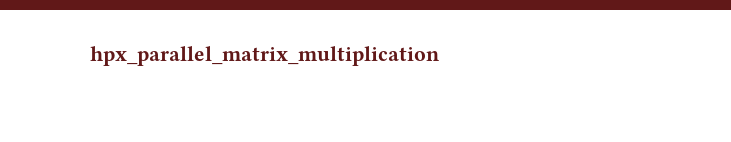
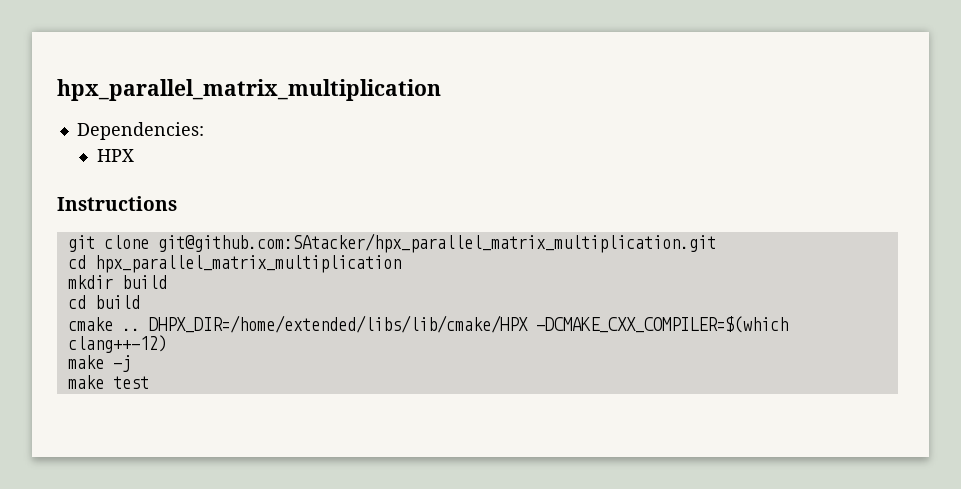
[90,46,440,66] hpx_parallel_matrix_multiplication -> [57,79,441,101] [76,122,204,140] [96,149,134,162] [57,196,177,211] [67,233,716,253] [67,255,401,273] [67,275,167,289] [67,295,140,309] [67,315,788,333] [67,335,167,353] [67,355,131,372] [67,375,149,389] hpx_parallel_matrix_multiplication // Dependencies: // HPX // Instructions // git clone git@github.com:SAtacker/hpx_parallel_matrix_multiplication.git // cd hpx_parallel_matrix_multiplication // mkdir build // cd build // cmake .. DHPX_DIR=/home/extended/libs/lib/cmake/HPX -DCMAKE_CXX_COMPILER=$(which clang++-12) // make -j // make test

